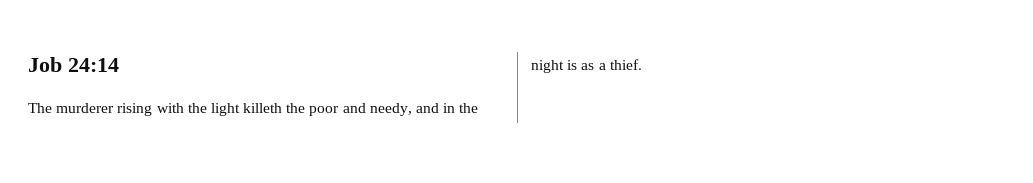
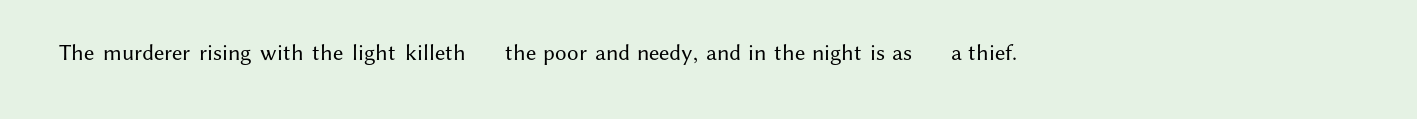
[28,57,119,72] Job 24:14 // -> (59, 52) none

